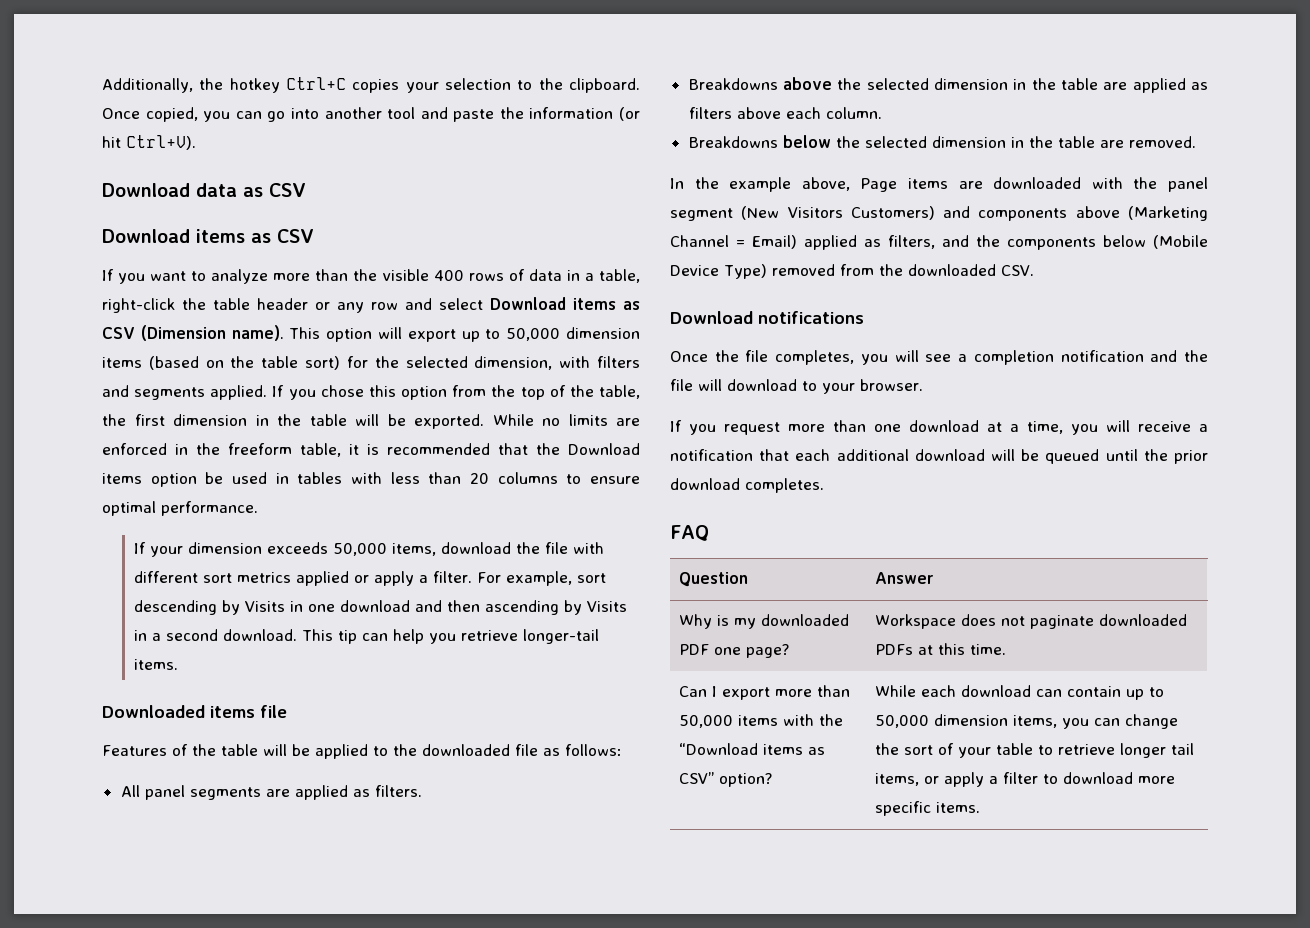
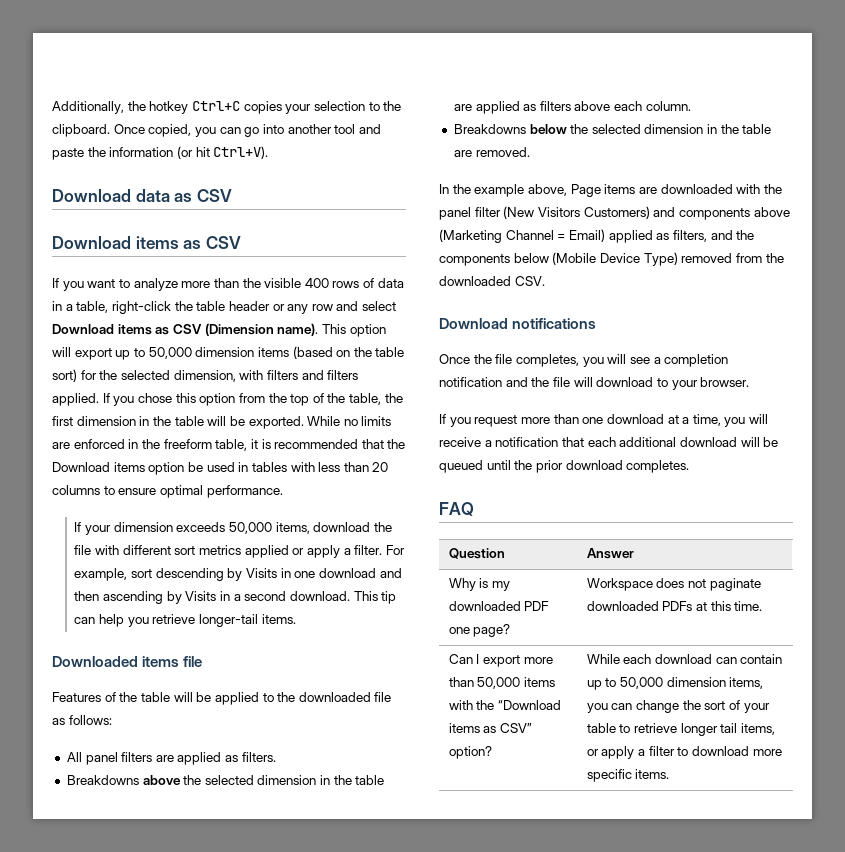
[134,387,206,400] segments -> [327,370,359,380] filters
[189,787,261,800] segments -> [121,752,153,762] filters
[670,208,733,221] segment -> [474,207,501,217] filter

